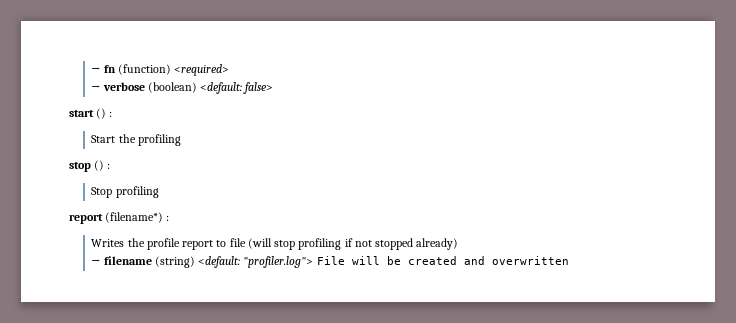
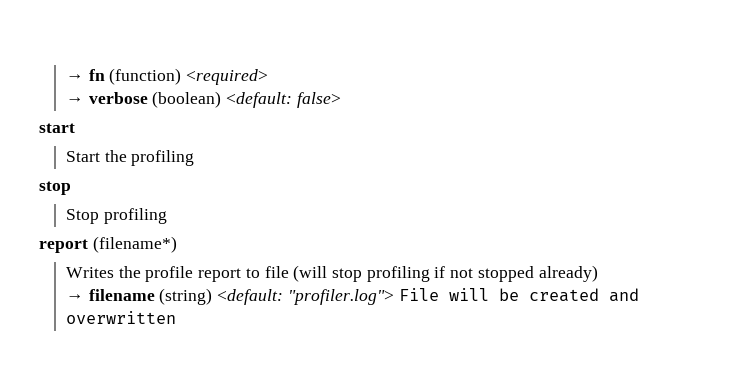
[96,108,113,119] () : -> (75, 128) none
[94,160,111,171] () : -> (71, 188) none
[166,215,170,221] : -> (177, 244) none

